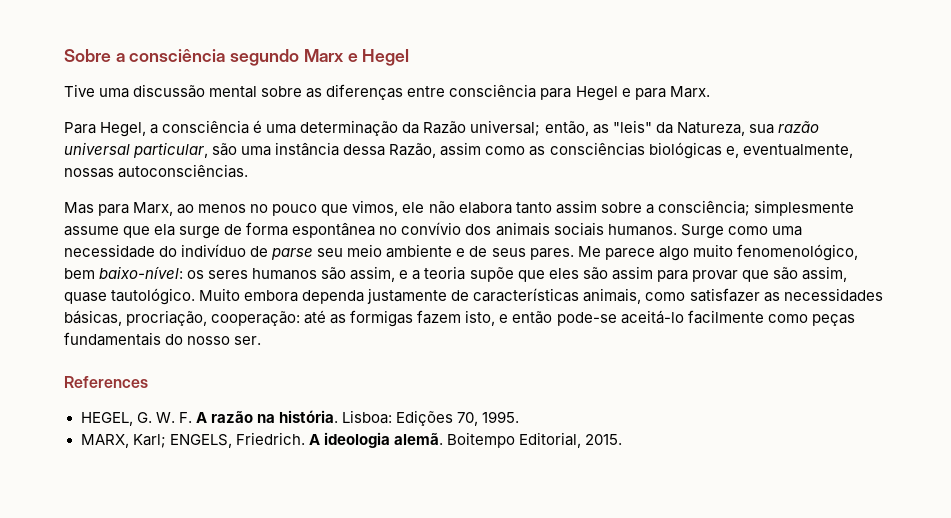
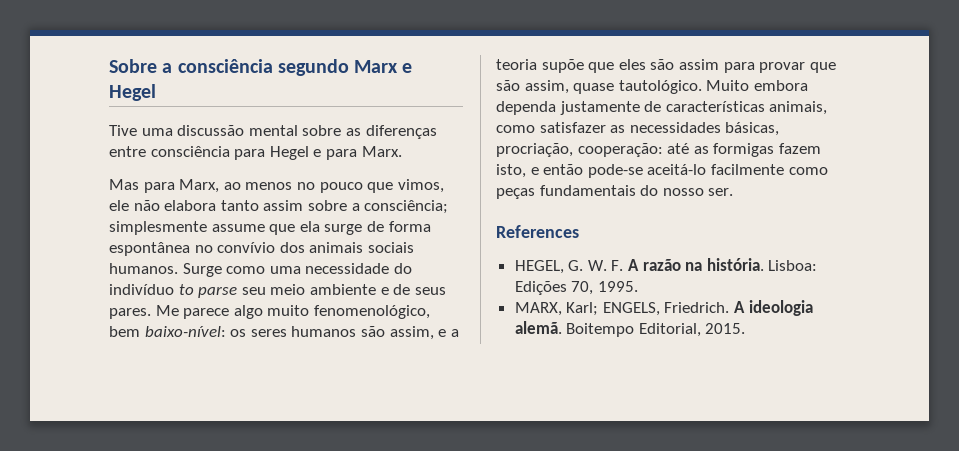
[64,120,819,137] [64,142,853,159] [64,164,249,178] // Para Hegel, a consciência é uma determinação da Razão universal; então, as "leis" da Natureza, sua razão universal particular, são uma instância dessa Razão, assim como as consciências biológicas e, eventualmente, nossas autoconsciências. -> (402, 151) none
[250,246,269,257] de -> [178,284,194,295] to

